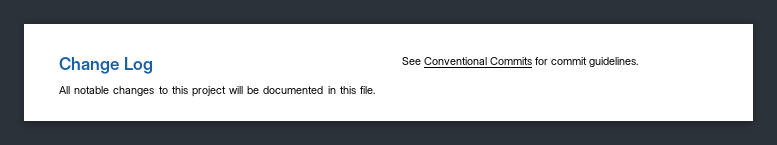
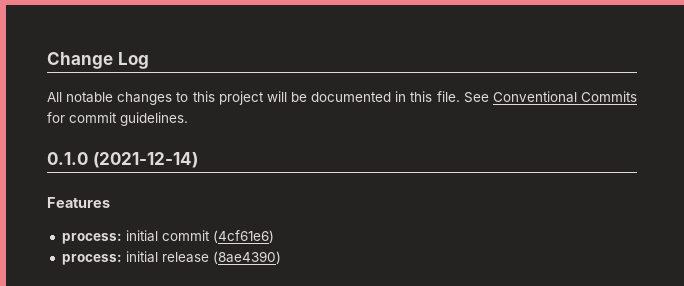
(638, 62) none -> [47,152,198,168] [47,197,110,208] [61,230,274,244] [61,251,281,265] // 0.1.0 (2021-12-14) // Features // process: initial commit (4cf61e6) // process: initial release (8ae4390)

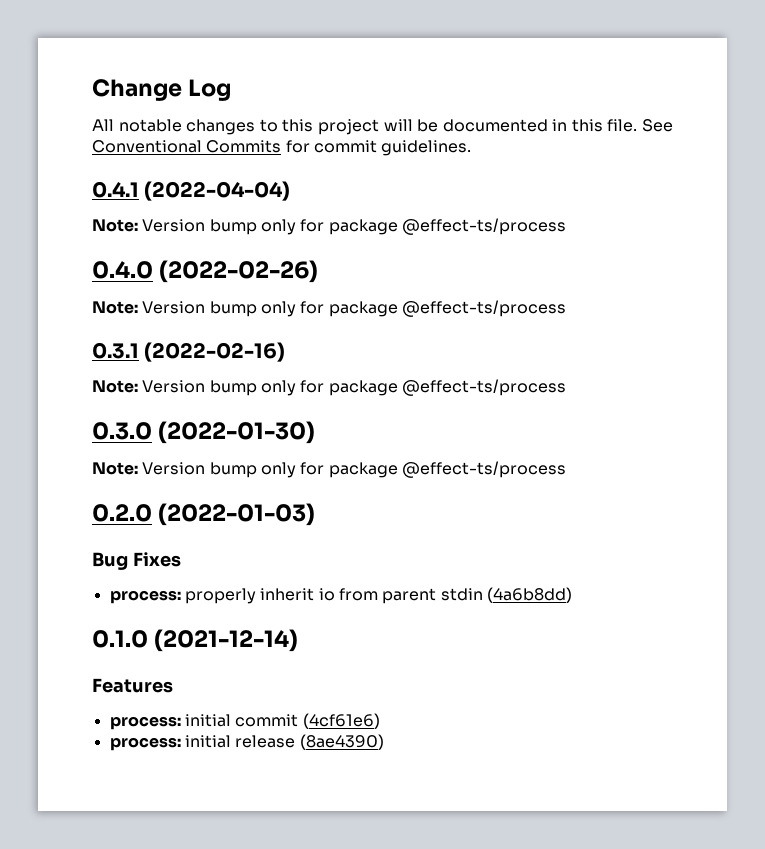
(188, 119) none -> [92,181,291,201] [92,218,566,235] [92,260,319,283] [92,300,566,317] [92,342,286,362] [92,379,566,396] [92,421,316,444] [92,461,566,478] [92,503,316,526] [92,552,181,570] [109,587,572,604] // 0.4.1 (2022-04-04) // Note: Version bump only for package @effect-ts/process // 0.4.0 (2022-02-26) // Note: Version bump only for package @effect-ts/process // 0.3.1 (2022-02-16) // Note: Version bump only for package @effect-ts/process // 0.3.0 (2022-01-30) // Note: Version bump only for package @effect-ts/process // 0.2.0 (2022-01-03) // Bug Fixes // process: properly inherit io from parent stdin (4a6b8dd)

